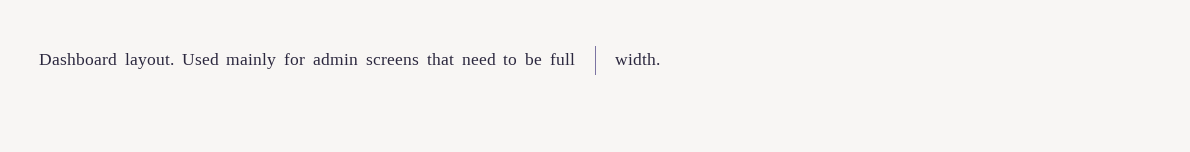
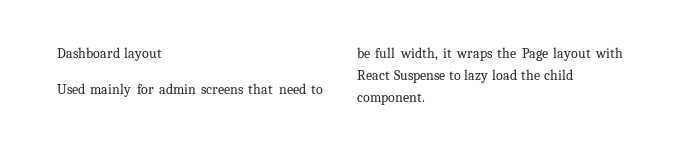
[124,53,174,69] layout. -> [123,47,162,61] layout //
[615,53,660,65] width. -> [399,47,623,61] [357,69,573,83] [357,93,425,105] width, it wraps the Page layout with React Suspense to lazy load the child component.

